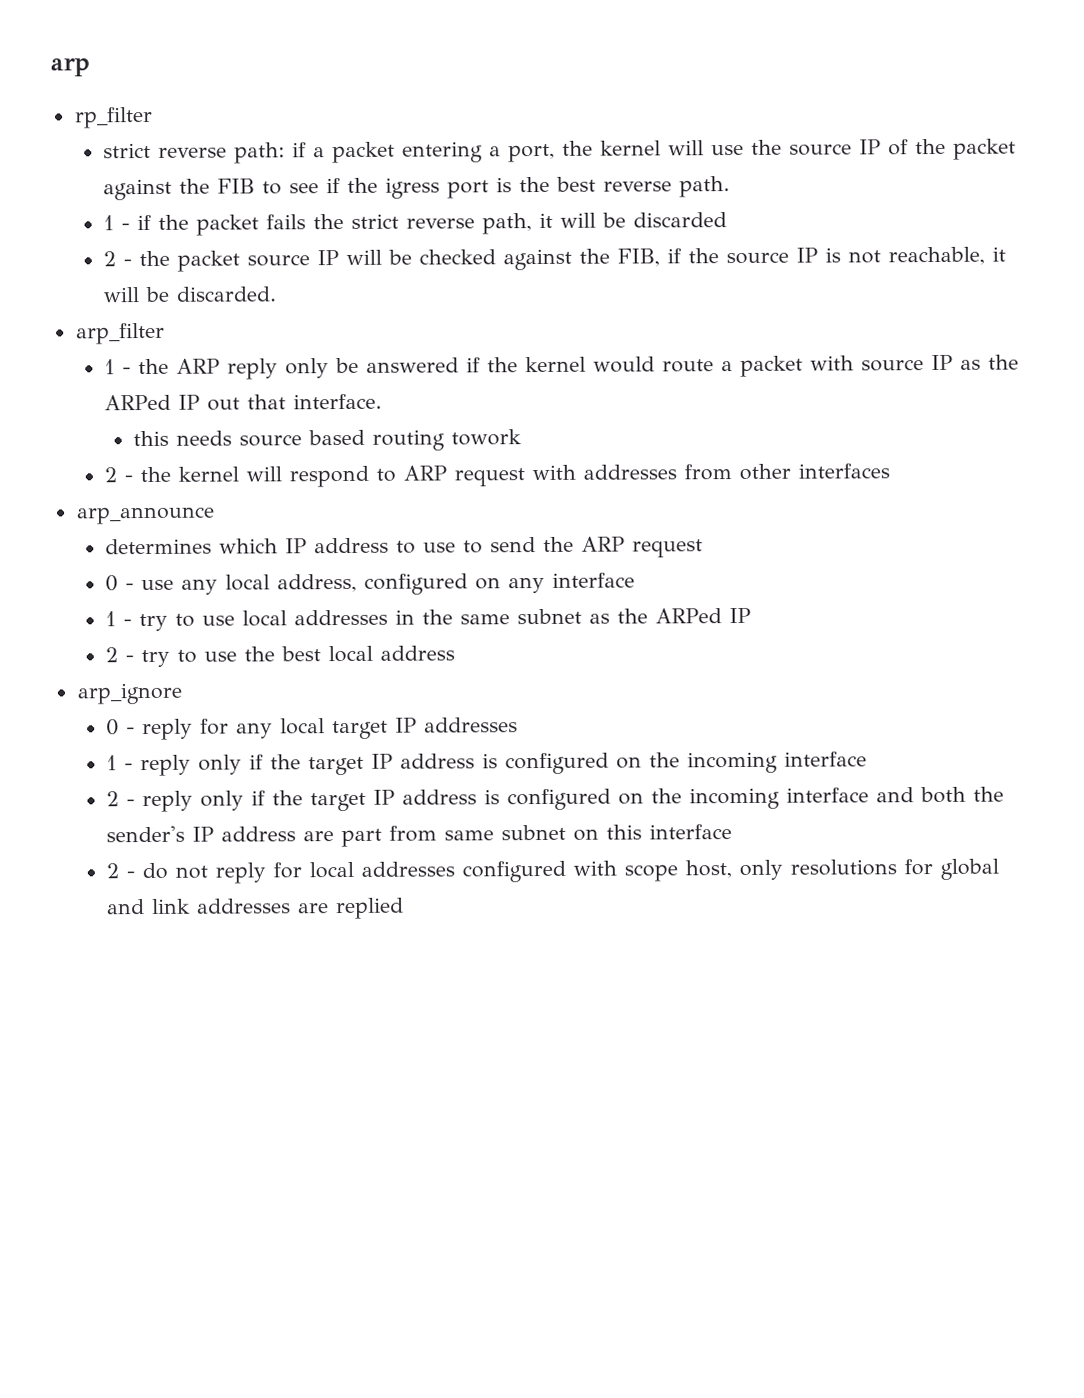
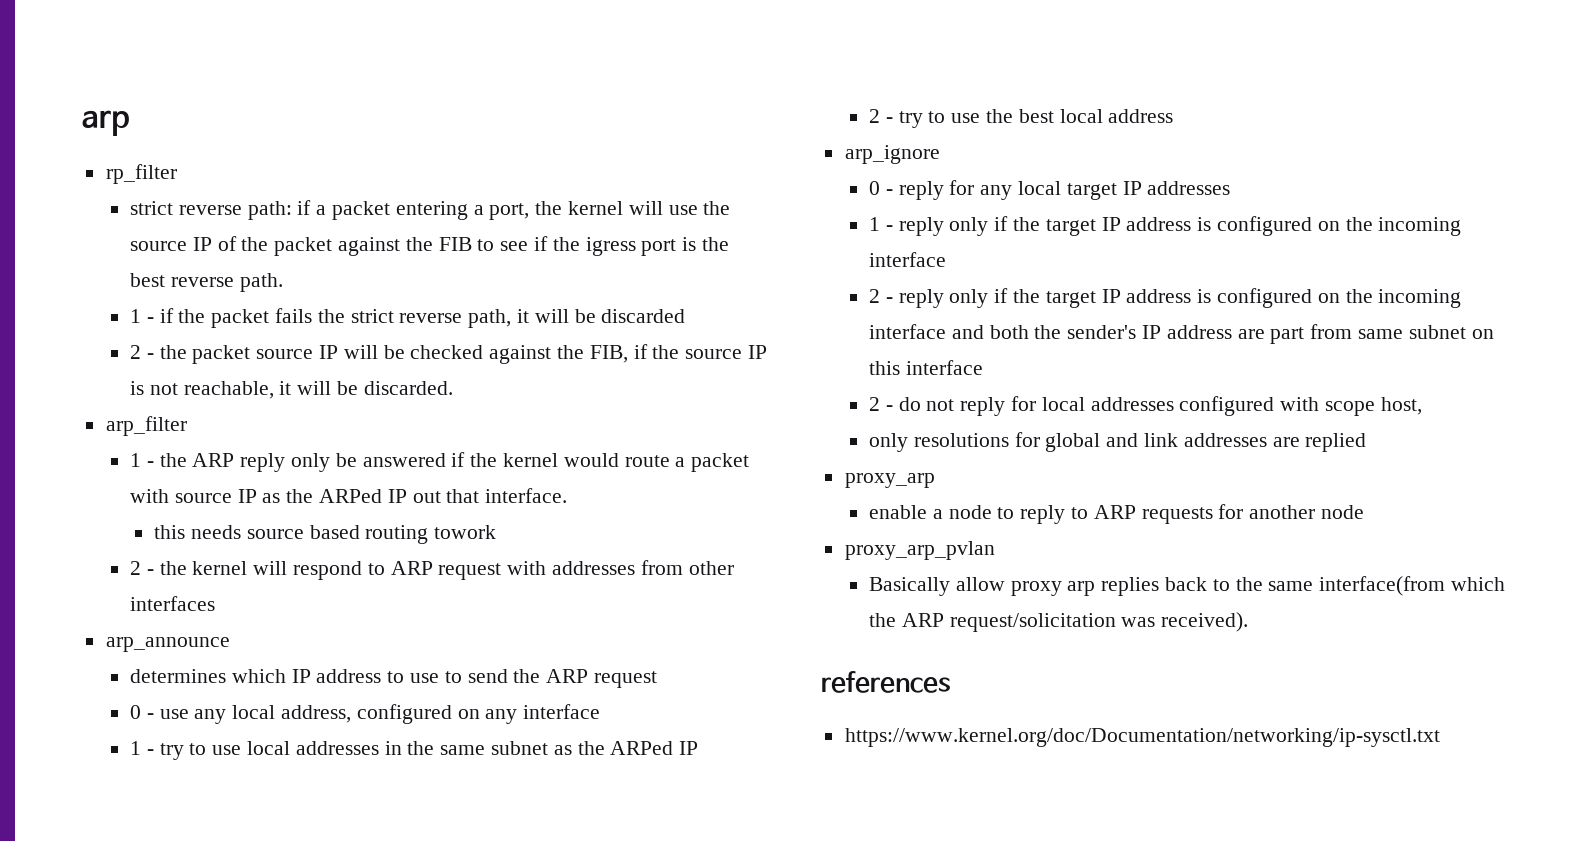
(733, 869) none -> (1422, 406) //
(405, 908) none -> [844,473,935,488] [868,504,1364,524] [844,541,995,560] [868,576,1505,596] [868,612,1249,632] [821,671,950,693] [844,728,1440,747] // proxy_arp // enable a node to reply to ARP requests for another node // proxy_arp_pvlan // Basically allow proxy arp replies back to the same interface(from which the ARP request/solicitation was received). // references // https://www.kernel.org/doc/Documentation/networking/ip-sysctl.txt

